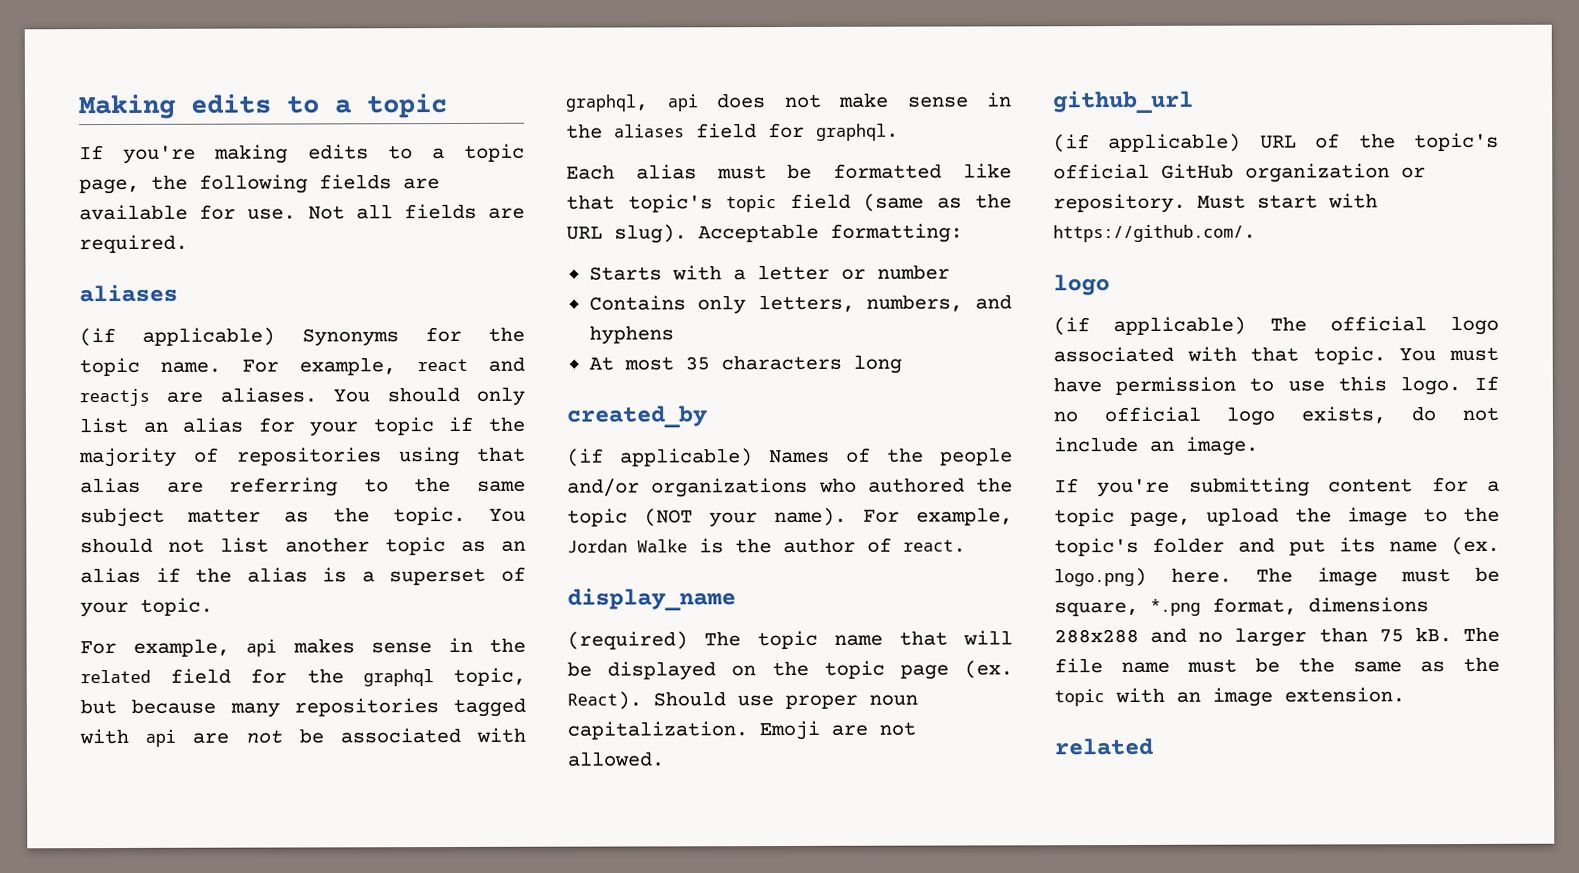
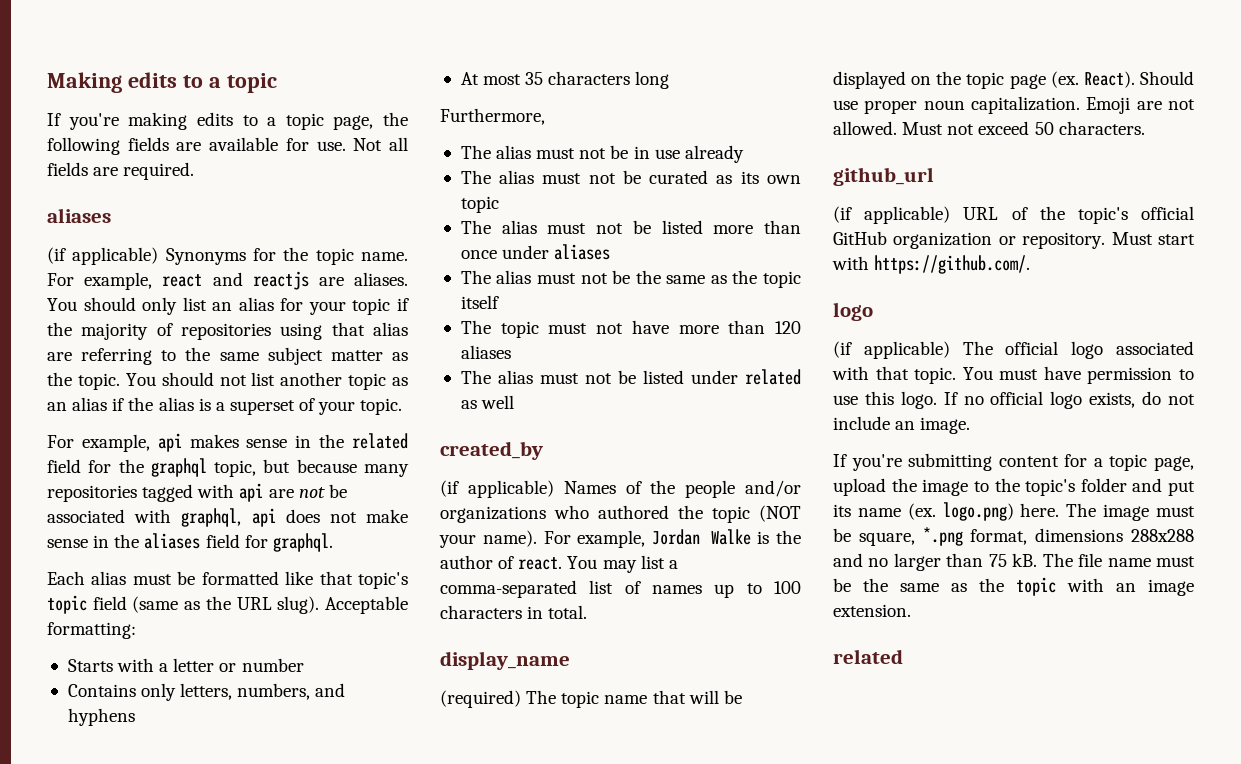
(902, 364) none -> [440,108,545,125] [460,145,744,163] [460,170,801,184] [460,196,499,213] [460,220,801,234] [460,244,611,260] [460,270,801,288] [460,295,499,309] [460,320,801,338] [460,345,511,359] [460,369,801,385] [460,395,515,409] // Furthermore, // The alias must not be in use already // The alias must not be curated as its own topic // The alias must not be listed more than once under aliases // The alias must not be the same as the topic itself // The topic must not have more than 120 aliases // The alias must not be listed under related as well
(966, 546) none -> [567,555,678,573] [440,580,801,598] [440,605,588,619] You may list a comma-separated list of names up to 100 characters in total.
(664, 759) none -> [902,121,1145,135] Must not exceed 50 characters.

